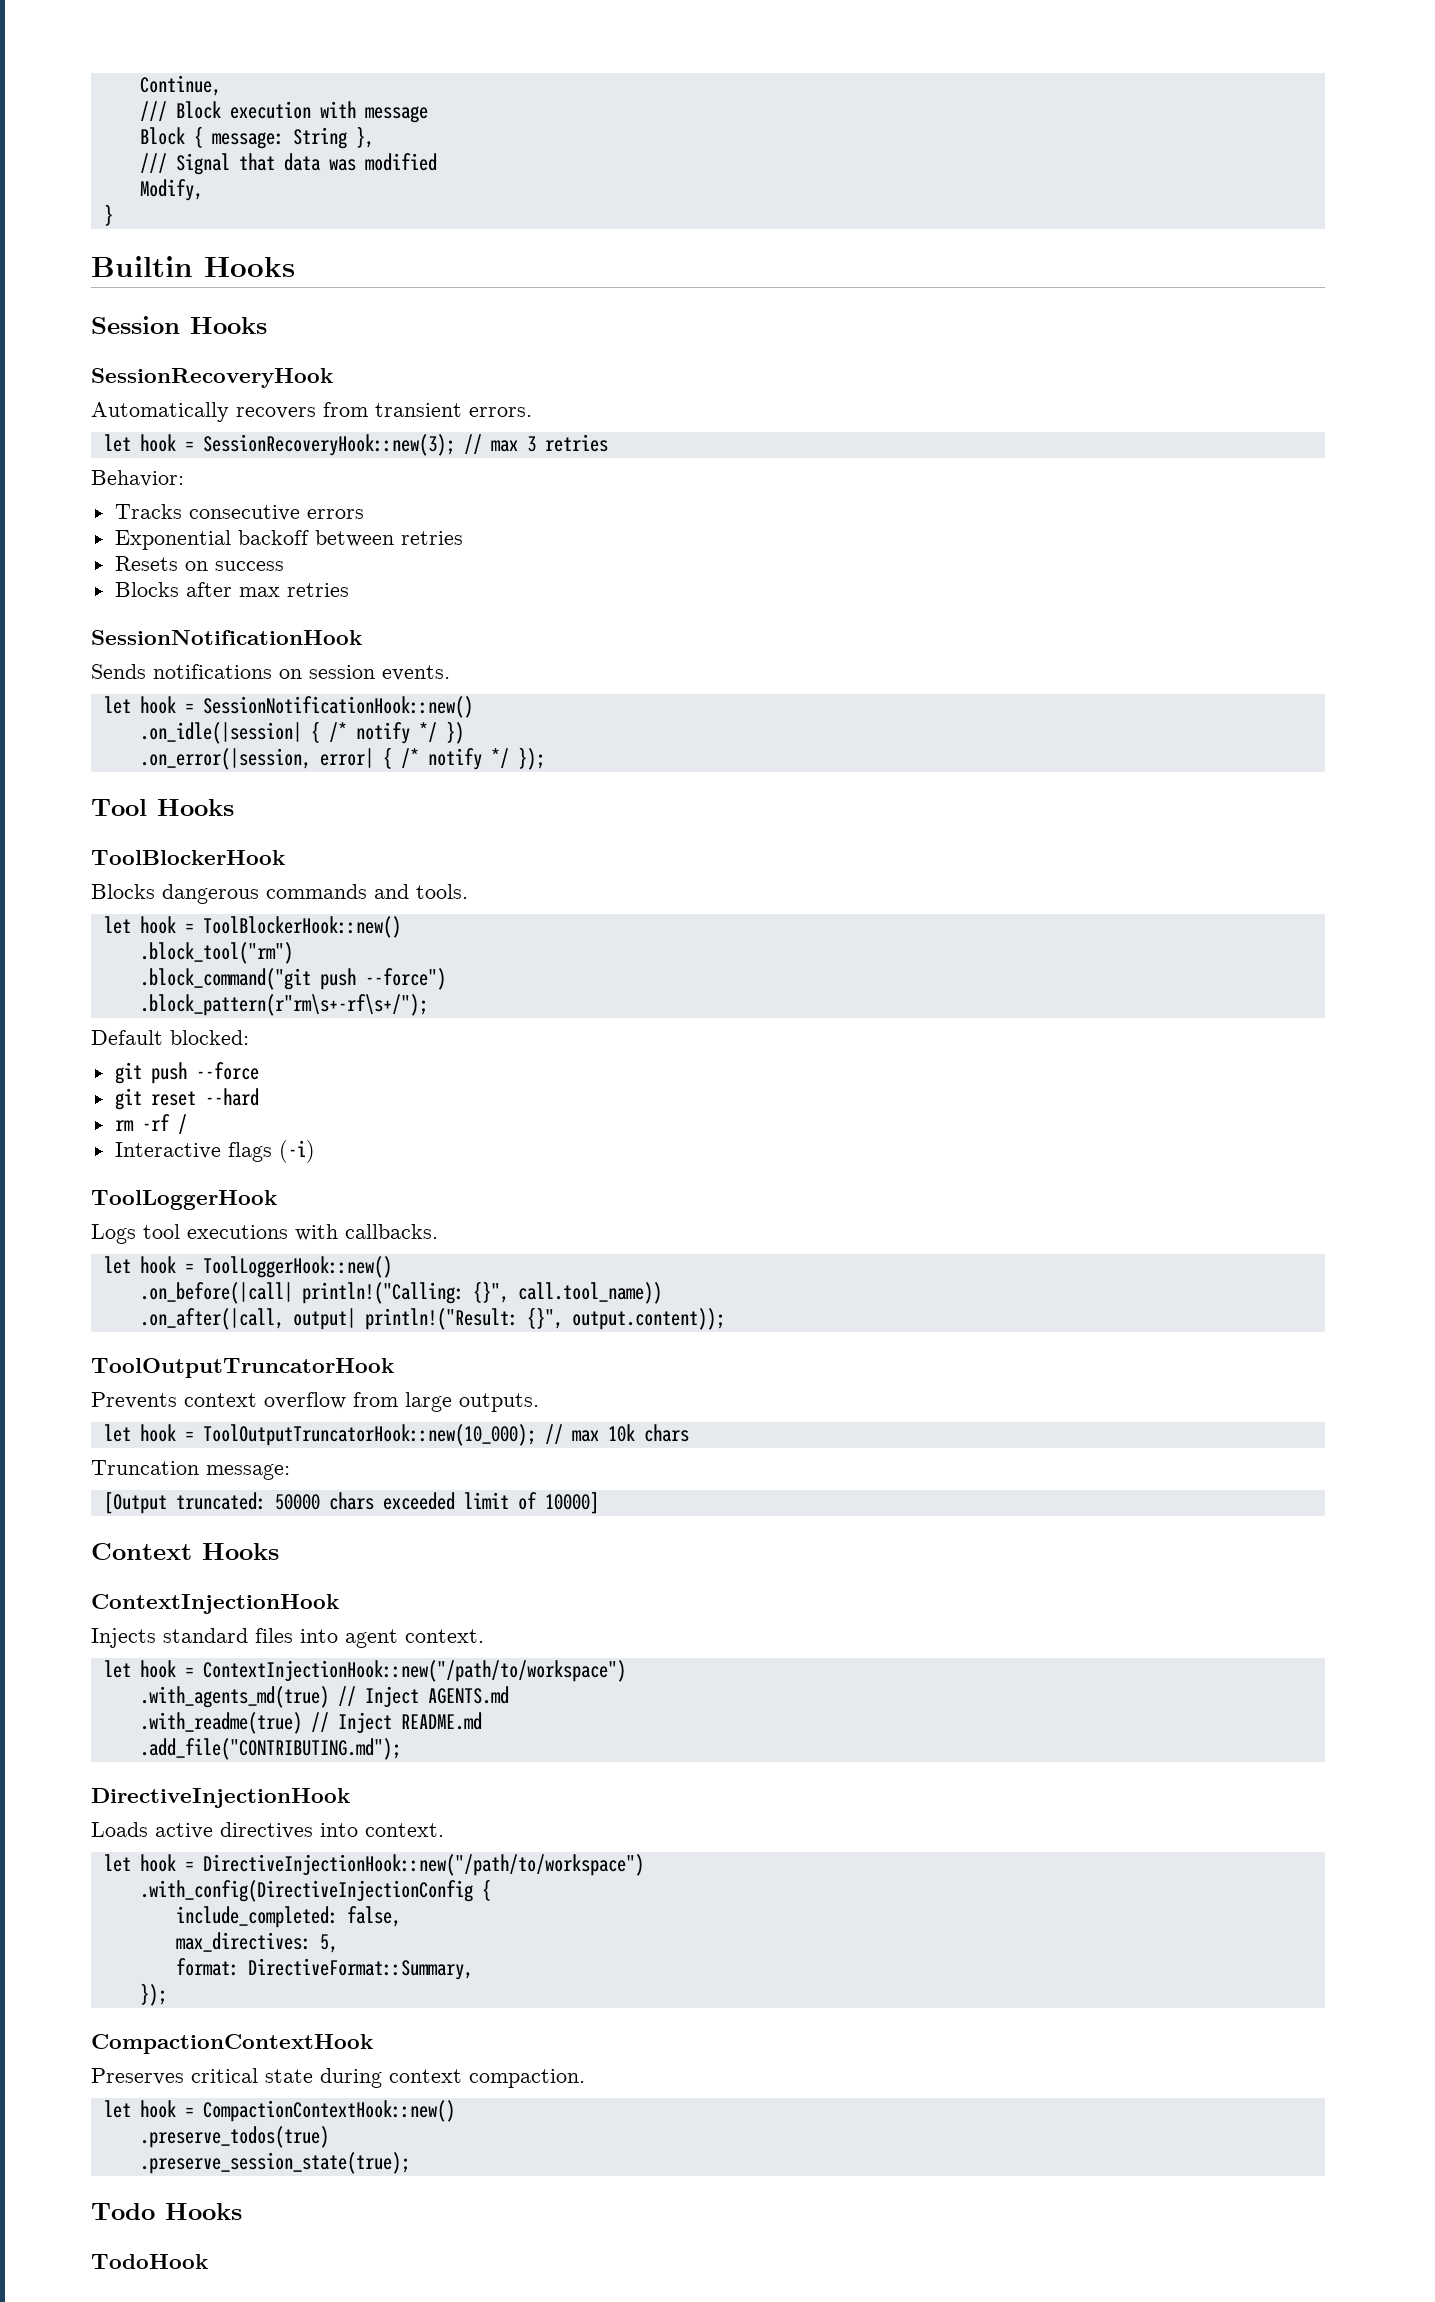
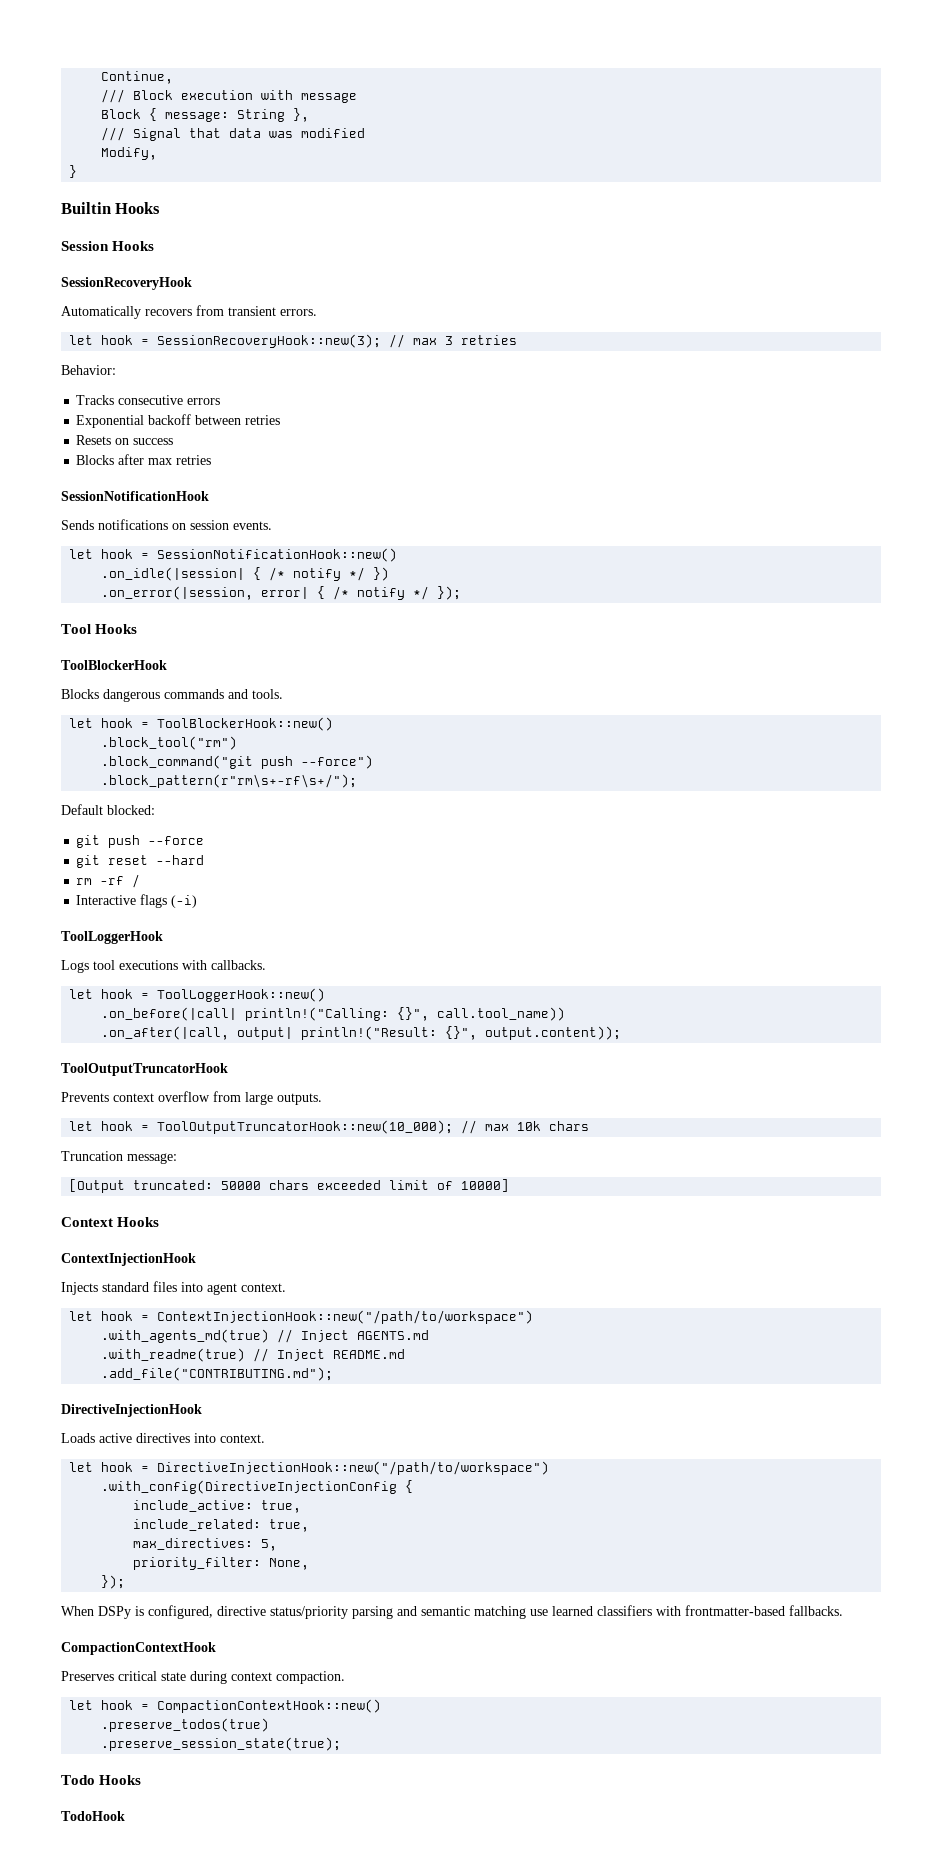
[175,1906,401,1928] include_completed: false, -> [133,1500,302,1513] [133,1519,310,1532] include_active: true, // include_related: true,
[175,1958,473,1980] [139,1983,167,2006] format: DirectiveFormat::Summary, // }); -> [133,1557,310,1570] [101,1575,126,1589] [61,1605,843,1619] priority_filter: None, // }); // When DSPy is configured, directive status/priority parsing and semantic matching use learned classifiers with frontmatter-based fallbacks.

